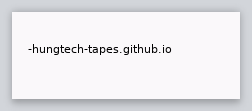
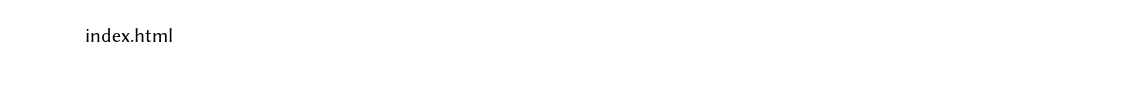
[28,44,172,55] -hungtech-tapes.github.io -> [85,28,173,42] index.html

